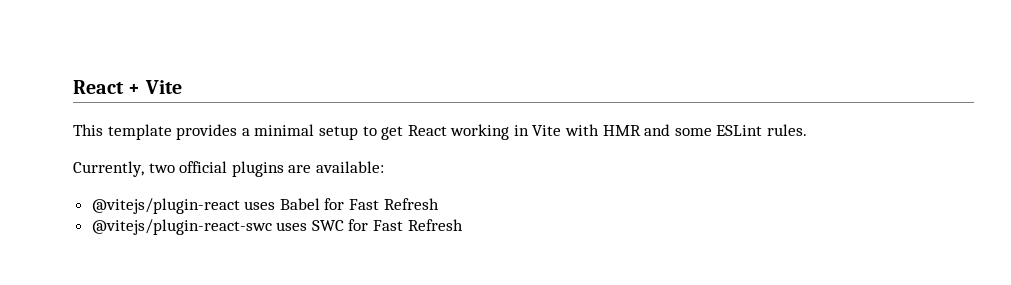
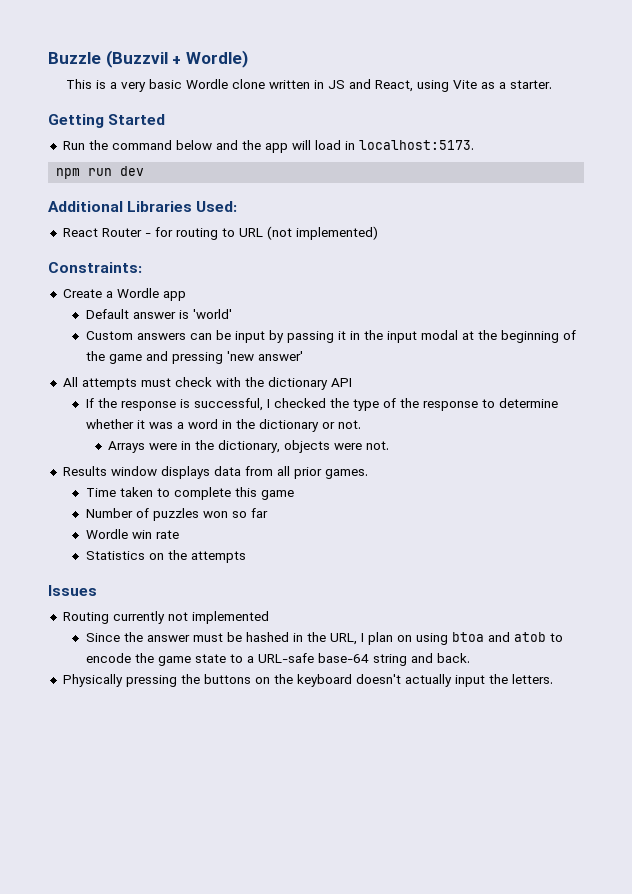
[73,80,182,94] [73,124,808,140] [73,161,384,177] [91,198,439,214] [91,219,463,235] React + Vite // This template provides a minimal setup to get React working in Vite with HMR and some ESLint rules. // Currently, two official plugins are available: // @vitejs/plugin-react uses Babel for Fast Refresh // @vitejs/plugin-react-swc uses SWC for Fast Refresh -> [48,50,248,68] [65,79,552,92] [48,114,166,128] [62,140,474,153] [56,166,145,179] [48,201,238,212] [62,226,378,240] [48,262,142,273] [62,288,186,301] [85,309,232,319] [85,330,576,343] [85,351,303,364] [62,377,352,390] [85,398,558,411] [85,419,361,432] [108,440,390,453] [62,466,368,479] [85,487,294,500] [85,508,268,521] [85,529,179,539] [85,550,246,563] [48,585,97,596] [62,611,269,624] [85,632,563,645] [85,653,470,666] [62,674,553,687] Buzzle (Buzzvil + Wordle) // This is a very basic Wordle clone written in JS and React, using Vite as a starter. // Getting Started // Run the command below and the app will load in localhost:5173. // npm run dev // Additional Libraries Used: // React Router - for routing to URL (not implemented) // Constraints: // Create a Wordle app // Default answer is 'world' // Custom answers can be input by passing it in the input modal at the beginning of the game and pressing 'new answer' // All attempts must check with the dictionary API // If the response is successful, I checked the type of the response to determine whether it was a word in the dictionary or not. // Arrays were in the dictionary, objects were not. // Results window displays data from all prior games. // Time taken to complete this game // Number of puzzles won so far // Wordle win rate // Statistics on the attempts // Issues // Routing currently not implemented // Since the answer must be hashed in the URL, I plan on using btoa and atob to encode the game state to a URL-safe base-64 string and back. // Physically pressing the buttons on the keyboard doesn't actually input the letters.

